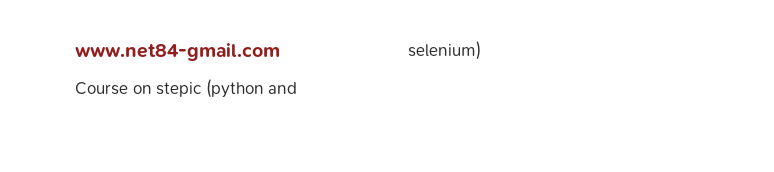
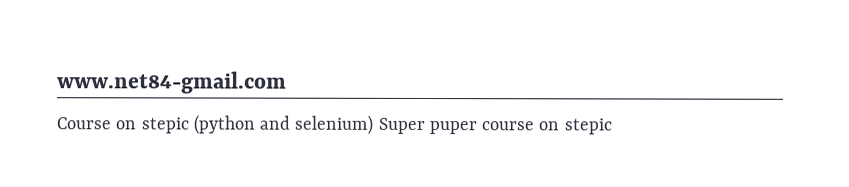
(481, 50) none -> [377,117,612,135] Super puper course on stepic

